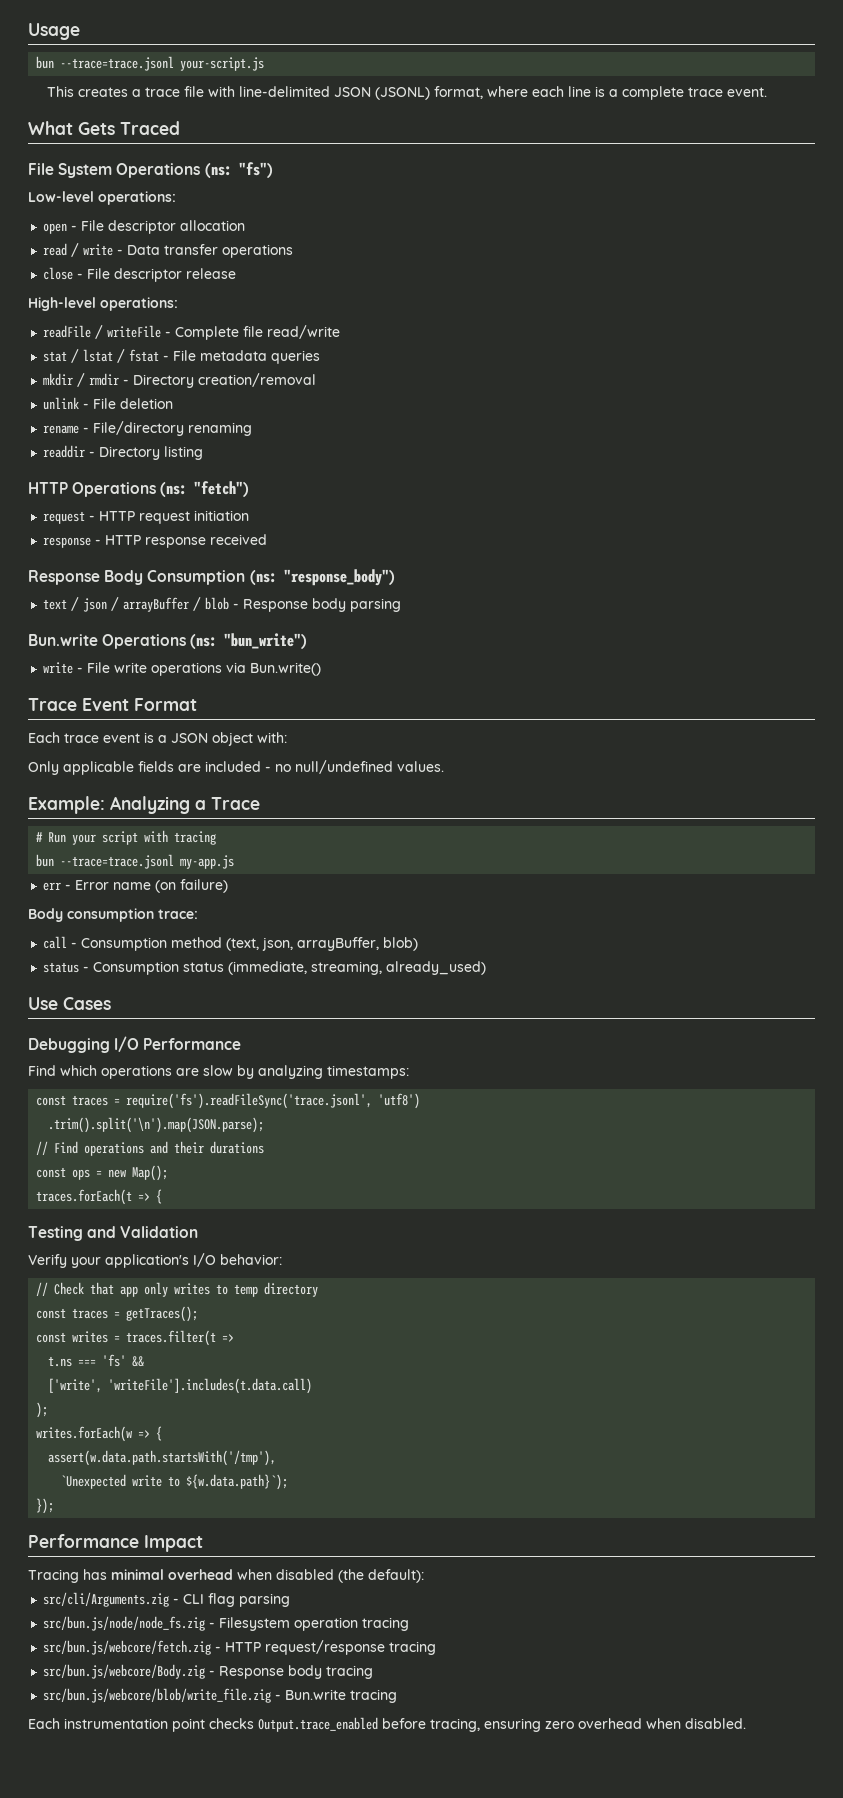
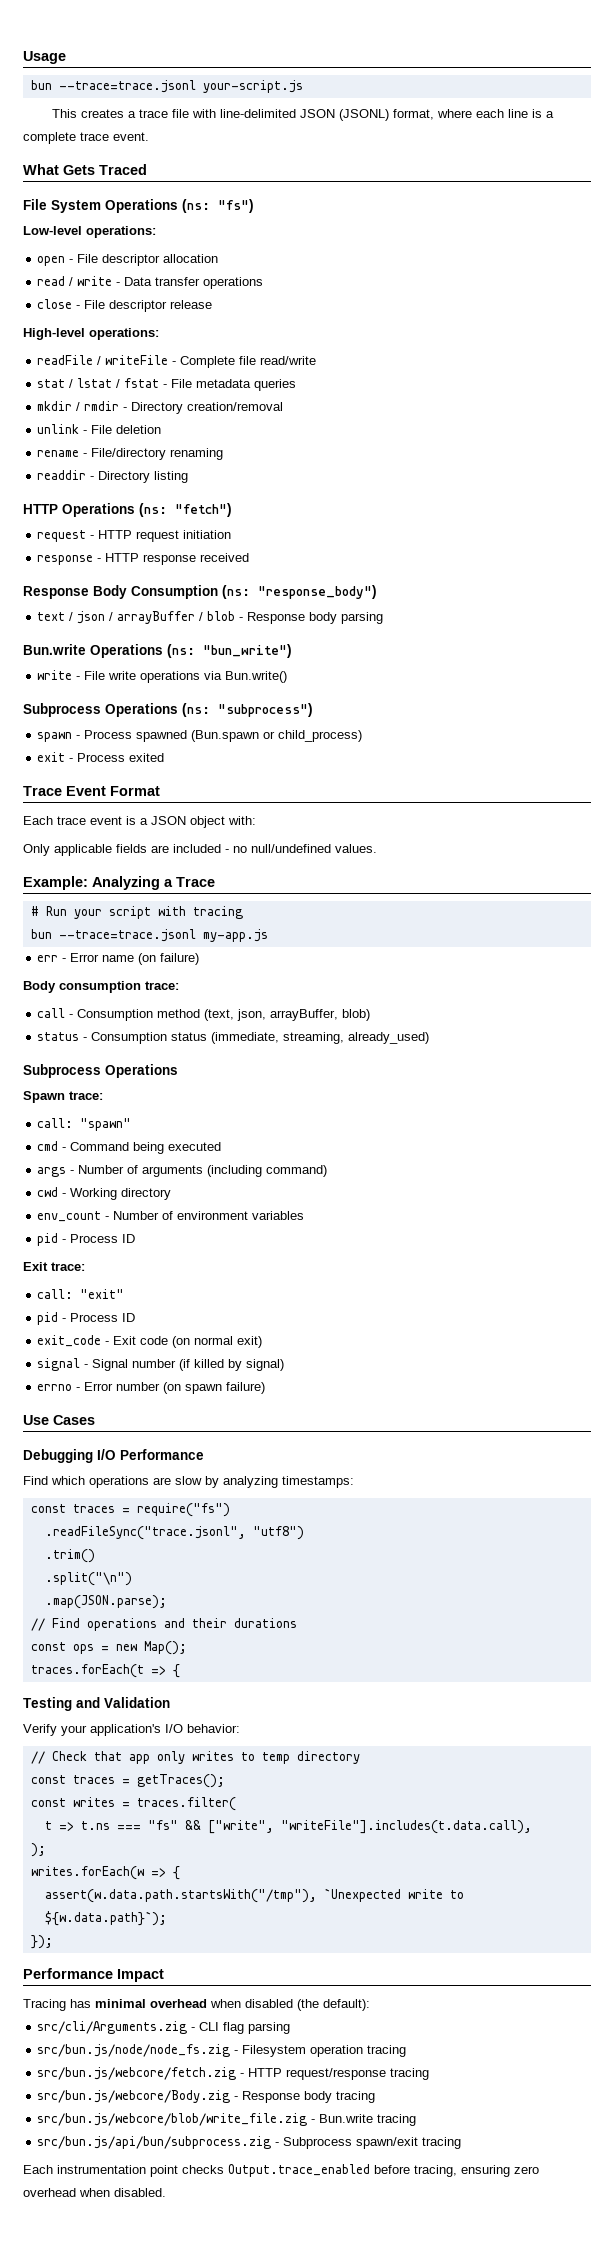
(322, 669) none -> [23,703,313,717] [37,730,363,742] [37,752,165,762] // Subprocess Operations (ns: "subprocess") // spawn - Process spawned (Bun.spawn or child_process) // exit - Process exited
(487, 968) none -> [23,1064,178,1078] [23,1091,103,1103] [37,1118,132,1131] [37,1141,222,1154] [37,1165,328,1177] [37,1187,172,1200] [37,1211,305,1222] [37,1233,136,1246] [23,1262,85,1271] [37,1289,125,1299] [37,1312,136,1325] [37,1335,263,1348] [37,1358,285,1371] [37,1382,266,1394] // Subprocess Operations // Spawn trace: // call: "spawn" // cmd - Command being executed // args - Number of arguments (including command) // cwd - Working directory // env_count - Number of environment variables // pid - Process ID // Exit trace: // call: "exit" // pid - Process ID // exit_code - Exit code (on normal exit) // signal - Signal number (if killed by signal) // errno - Error number (on spawn failure)
[126,1093,421,1109] [48,1117,265,1133] require('fs').readFileSync('trace.jsonl', 'utf8') // .trim().split('\n').map(JSON.parse); -> [136,1503,230,1517] [44,1526,304,1540] [44,1549,95,1563] [44,1572,132,1586] [44,1595,167,1609] require("fs") // .readFileSync("trace.jsonl", "utf8") // .trim() // .split("\n") // .map(JSON.parse);
[126,1330,235,1346] traces.filter(t => // -> [136,1797,236,1811] [44,1821,74,1831] traces.filter( // t =>
[102,1354,127,1367] 'fs' -> [147,1820,178,1830] "fs"
[48,1378,313,1394] // ['write', 'writeFile'].includes(t.data.call) -> [207,1820,532,1834] ["write", "writeFile"].includes(t.data.call),
[48,1450,277,1466] assert(w.data.path.startsWith('/tmp'), // -> [44,1889,317,1903] assert(w.data.path.startsWith("/tmp"),
(398, 1696) none -> [37,2136,462,2149] // src/bun.js/api/bun/subprocess.zig - Subprocess spawn/exit tracing

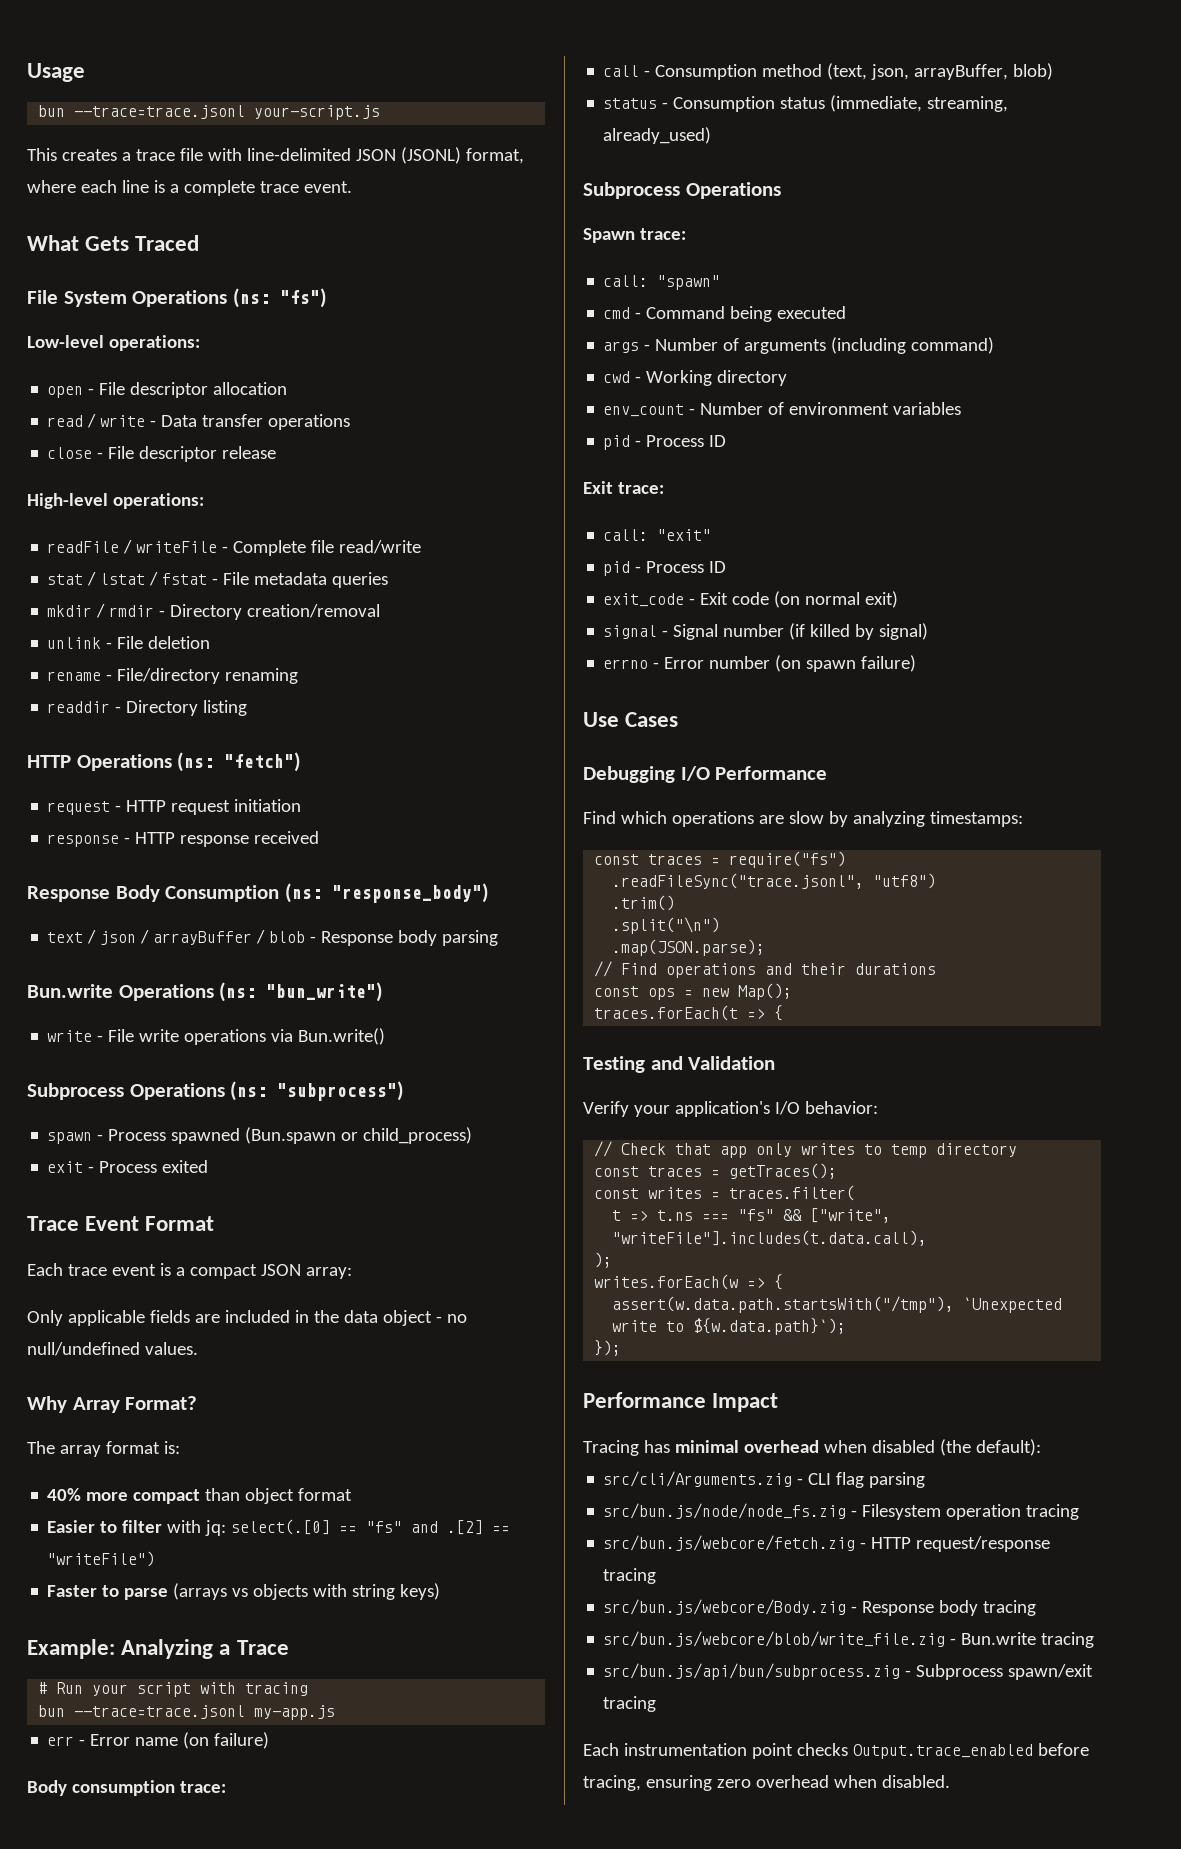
[151,816,256,828] JSON object with: -> [189,1264,352,1279] compact JSON array:
(221, 848) none -> [294,1310,432,1326] in the data object
(377, 848) none -> [27,1396,198,1413] [27,1441,180,1457] [47,1488,353,1504] [47,1519,511,1536] [47,1551,156,1567] [47,1583,441,1600] // Why Array Format? // The array format is: // 40% more compact than object format // Easier to filter with jq: select(.[0] == "fs" and .[2] == "writeFile") // Faster to parse (arrays vs objects with string keys)

